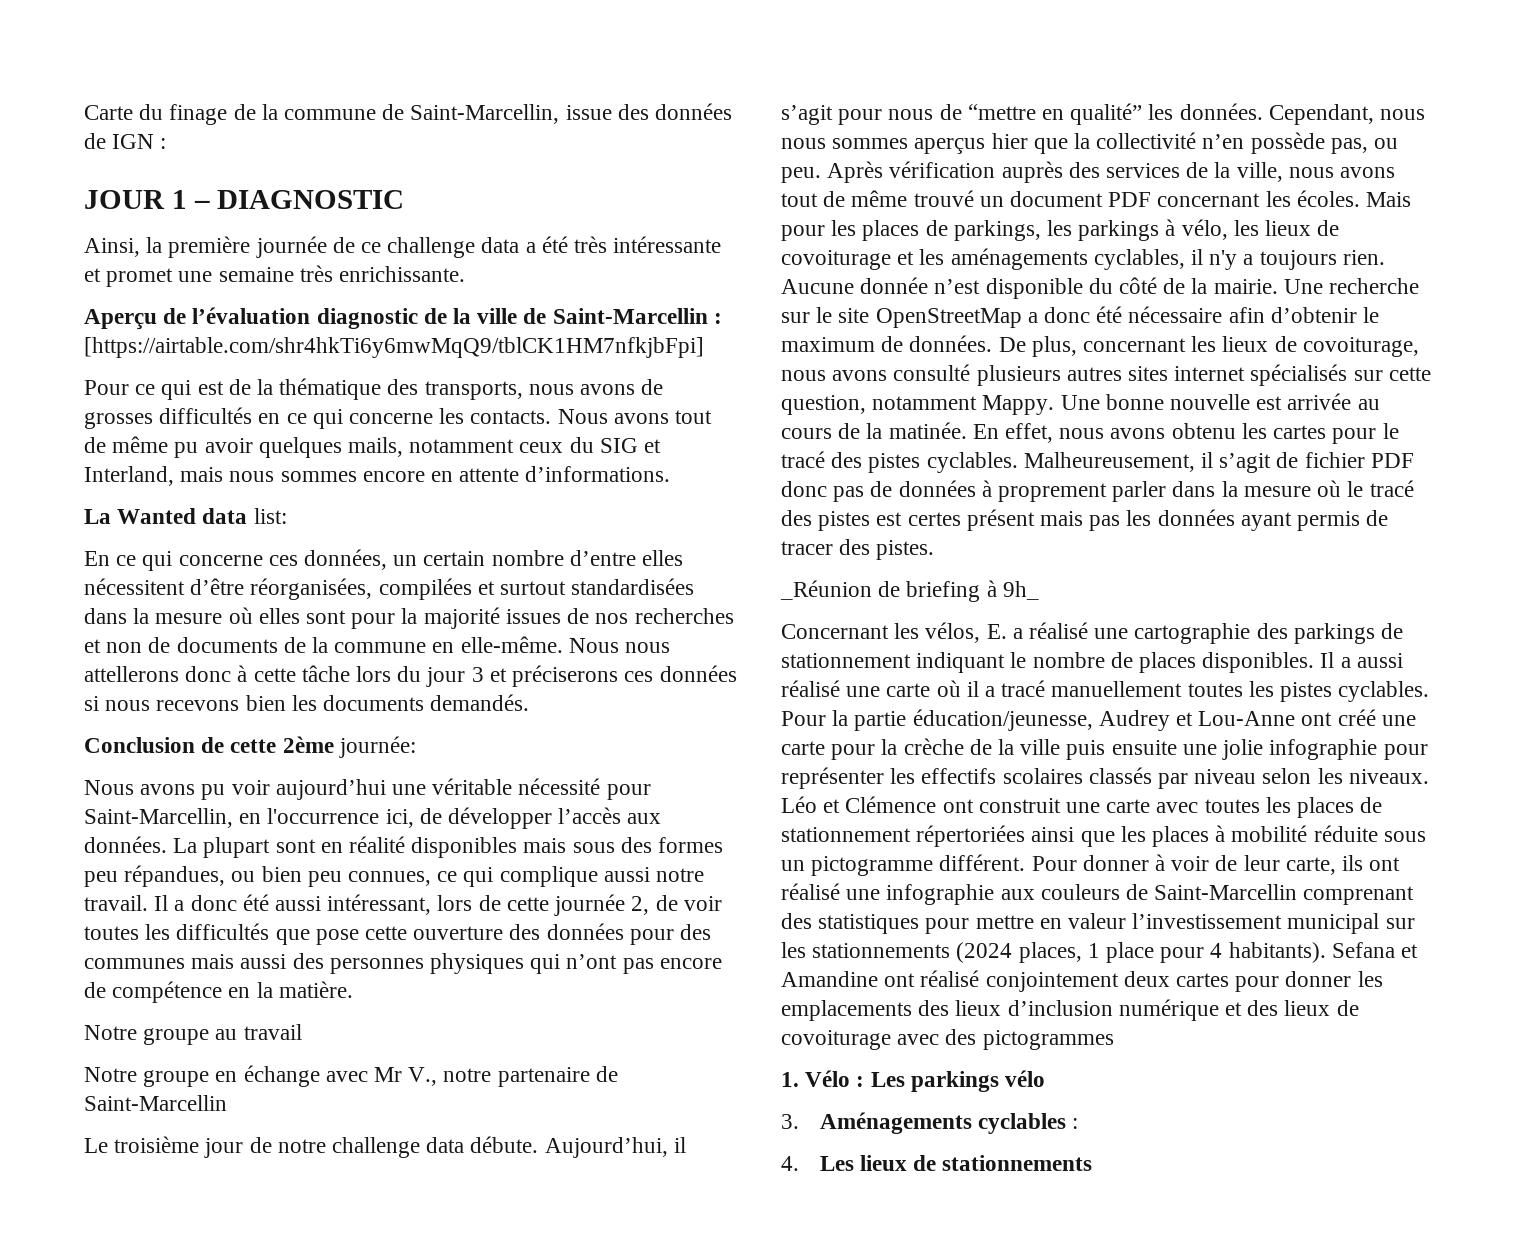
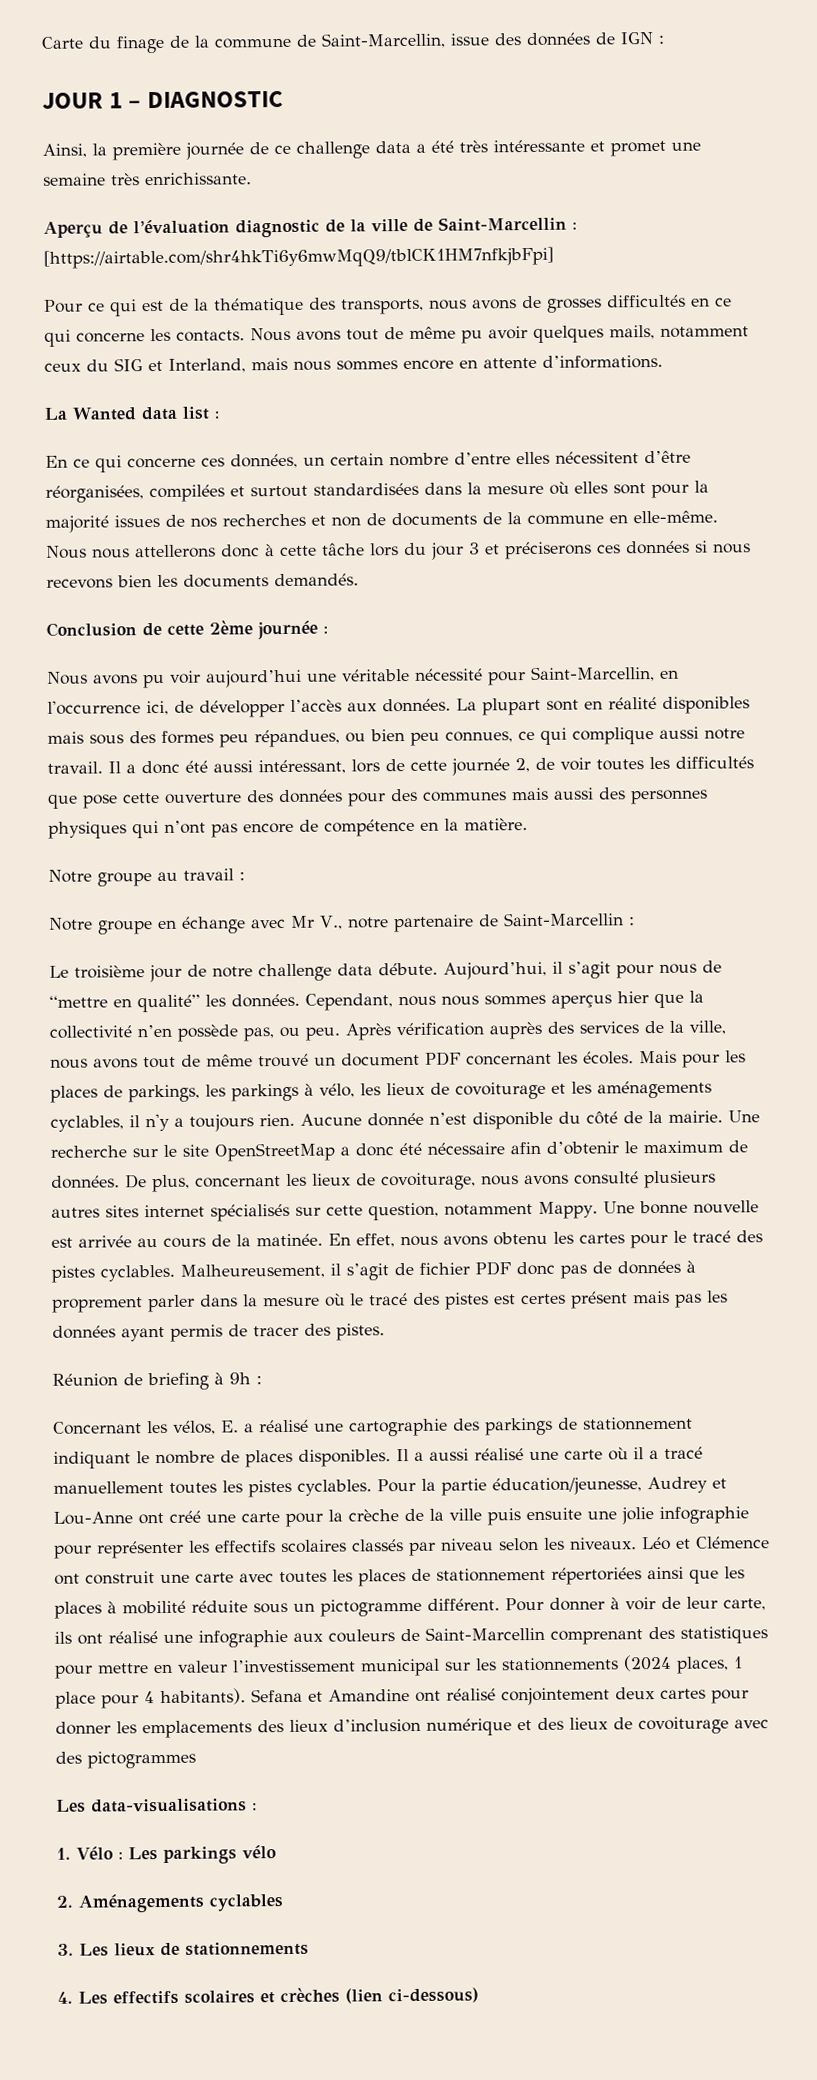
[253,508,287,524] list: -> [181,406,220,420] list :
[338,736,416,758] journée: -> [257,620,328,640] journée :
(302, 1032) none -> [239,871,245,881] :
(227, 1103) none -> [628,916,635,926] :
[780,580,872,600] _Réunion -> [52,1373,118,1387] Réunion
[1002,581,1039,600] 9h_ -> [229,1372,262,1385] 9h :
(1114, 1040) none -> [56,1798,257,1813] // Les data-visualisations :
[781,1114,799,1129] 3. -> [56,1895,73,1908] 2.
[1072,1118,1079,1129] [781,1156,799,1171] : // 4. -> [57,1943,74,1956] // 3.
(1093, 1163) none -> [57,1987,479,2005] // 4. Les effectifs scolaires et crèches (lien ci-dessous)

